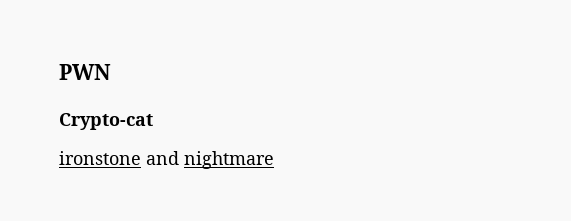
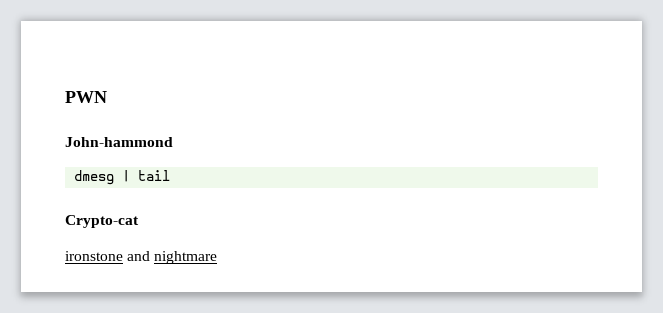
(111, 72) none -> [65,137,173,147] [74,170,171,185] // John-hammond // dmesg | tail

